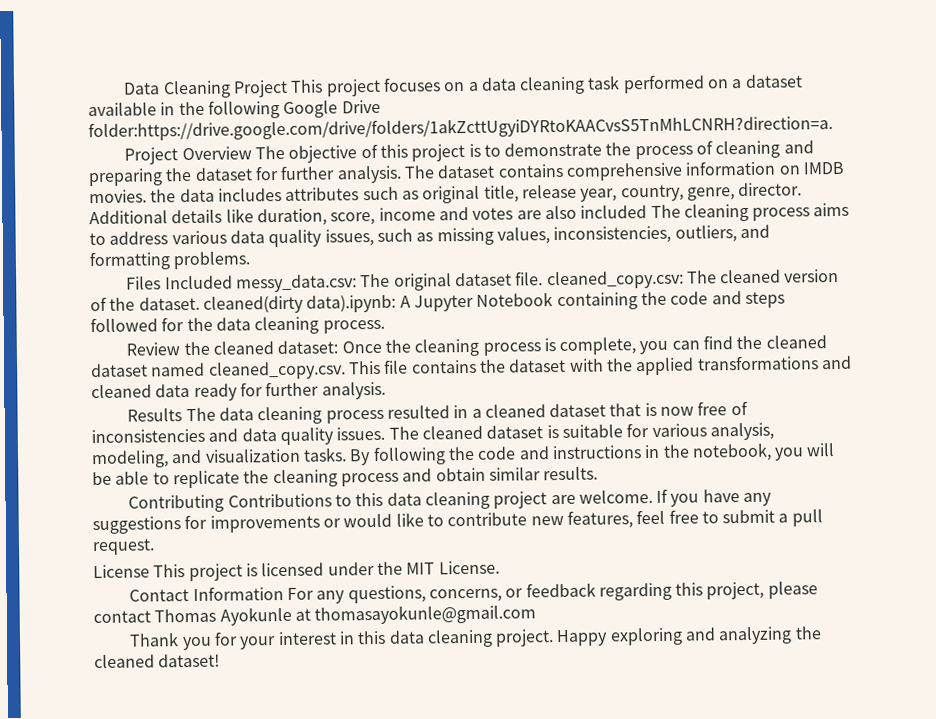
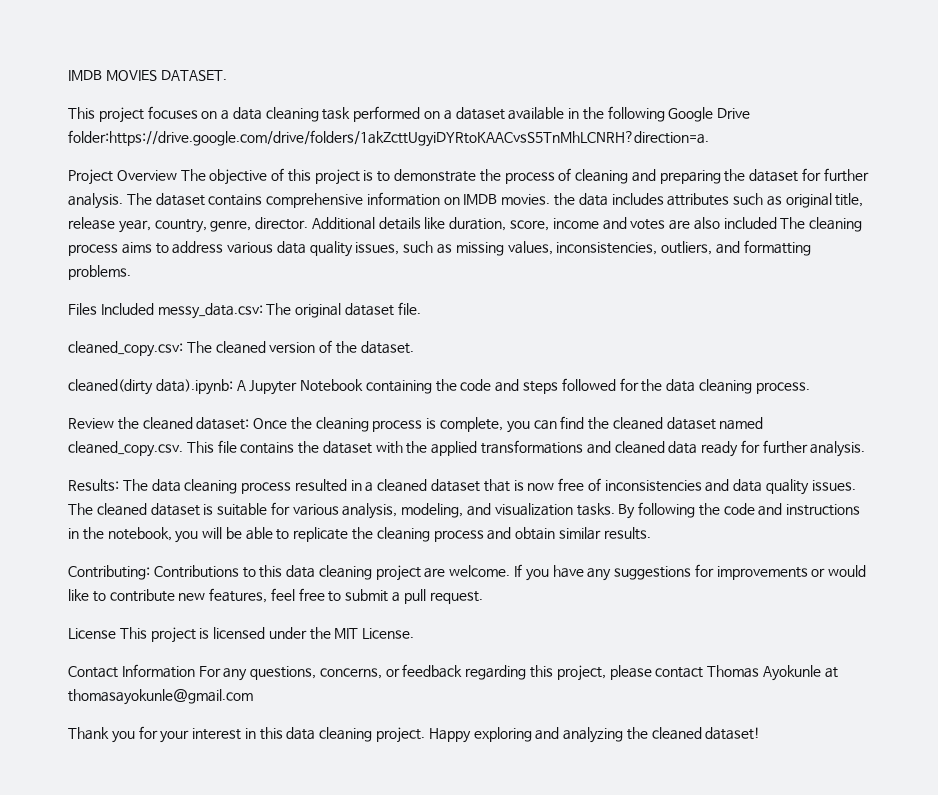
[123,79,288,99] Data Cleaning Project -> [68,70,227,81] IMDB MOVIES DATASET. //
(544, 278) none -> (421, 308) //
(200, 303) none -> (414, 347) //
[127,408,183,422] Results -> [68,479,119,492] Results:
[128,494,225,513] Contributing -> [68,565,150,580] Contributing:

